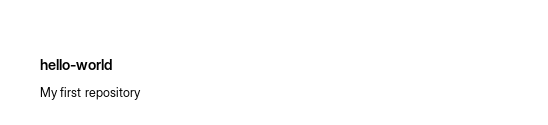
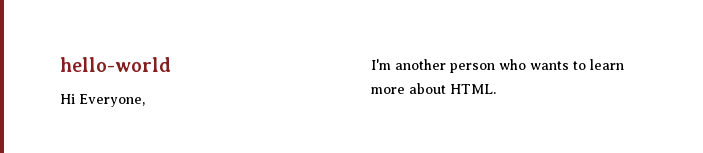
[40,87,141,100] My first repository -> [60,94,145,107] [371,59,624,73] [371,83,496,94] Hi Everyone, // I'm another person who wants to learn more about HTML.

